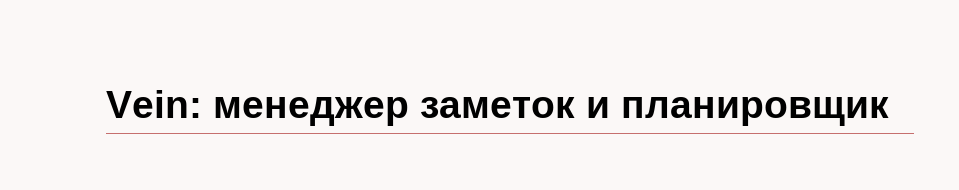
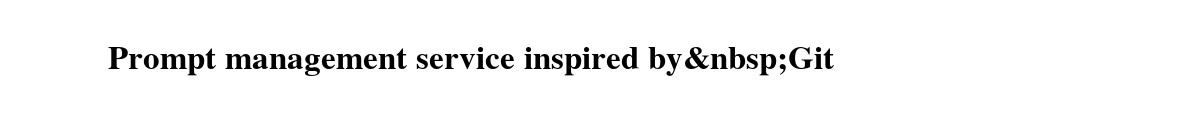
[106,90,889,126] Vein: менеджер заметок и планировщик -> [108,47,834,76] Prompt management service inspired by&nbsp;Git

